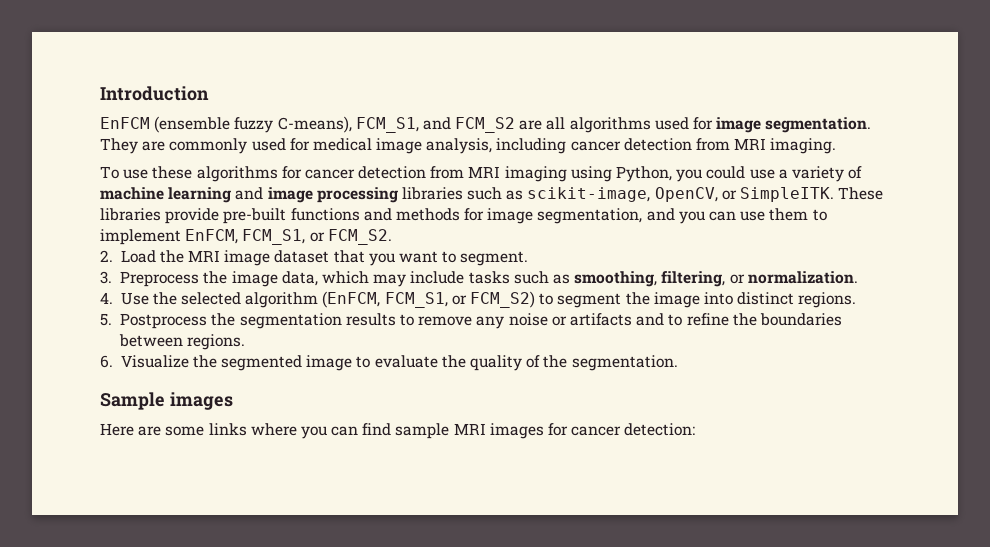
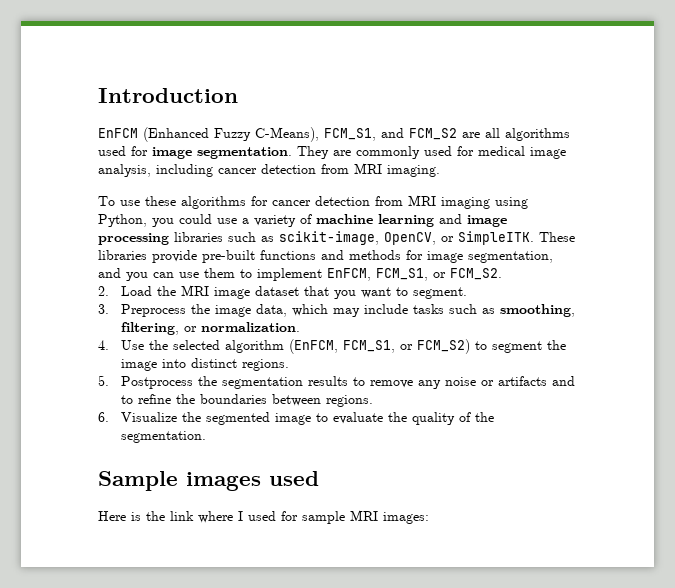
[154,116,352,133] (ensemble fuzzy C-means), -> [143,127,319,142] (Enhanced Fuzzy C-Means),
(233, 401) none -> [269,471,319,486] used
[138,423,696,439] are some links where you can find sample MRI images for cancer detection: -> [131,510,429,524] is the link where I used for sample MRI images:

